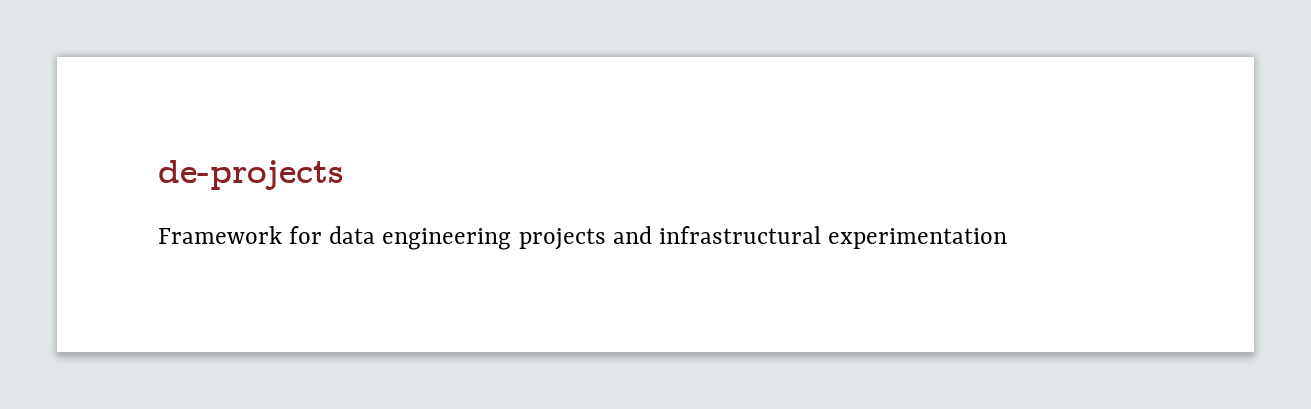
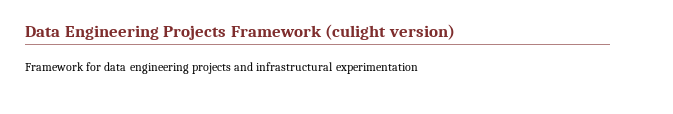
[158,160,343,190] de-projects -> [25,24,455,40] Data Engineering Projects Framework (culight version)

